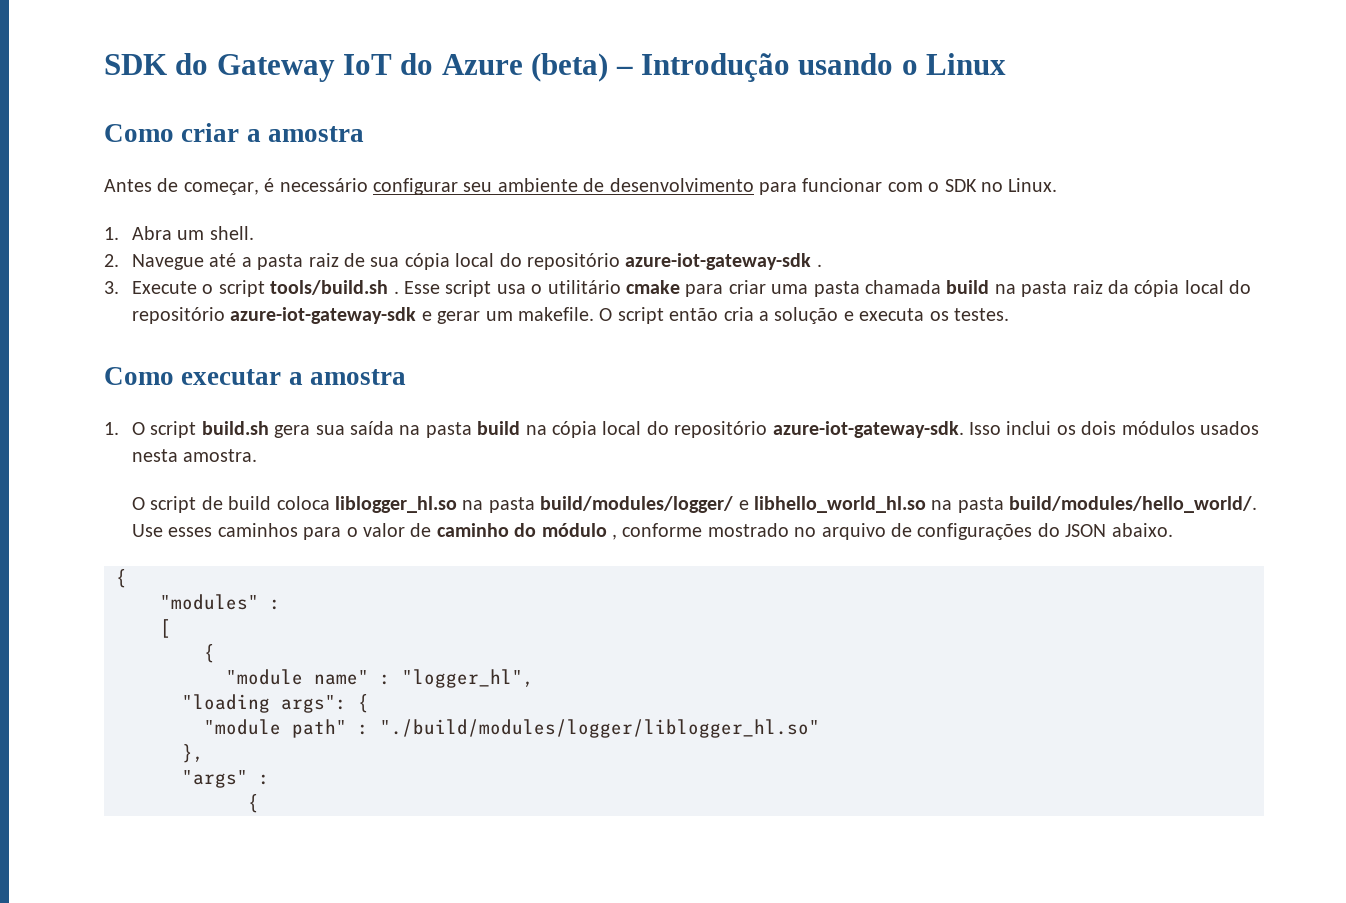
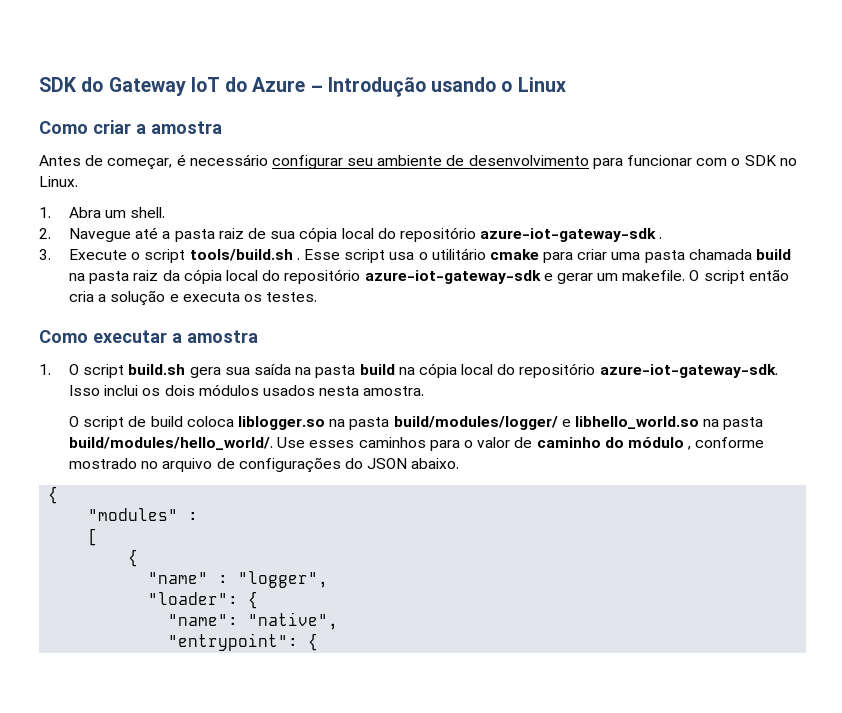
[531,53,609,82] (beta) -> (306, 84) none
[334,496,457,513] liblogger_hl.so -> [238,416,326,430] liblogger.so
[753,496,926,513] libhello_world_hl.so -> [574,416,699,429] libhello_world.so
[226,669,534,688] [182,694,369,713] [204,719,820,738] [182,744,204,763] [182,770,270,788] "module name" : "logger_hl", // "loading args": { // "module path" : "./build/modules/logger/liblogger_hl.so" // }, // "args" : // -> [148,571,329,588] [148,591,259,609] [168,612,339,630] [168,633,299,651] "name" : "logger", // "loader": { // "name": "native", // "entrypoint":

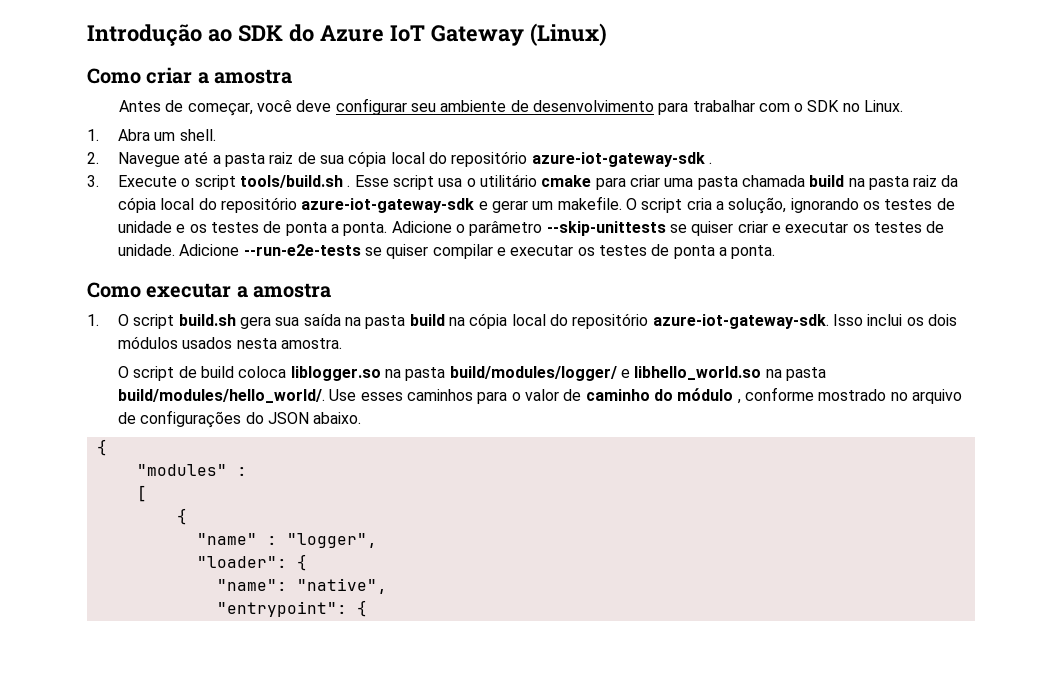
[39,77,566,97] SDK do Gateway IoT do Azure – Introdução usando o Linux -> [87,23,607,46] Introdução ao SDK do Azure IoT Gateway (Linux)
[176,154,268,166] é necessário -> [256,100,332,112] você deve
[627,155,693,166] funcionar -> [692,100,755,112] trabalhar
[748,269,789,281] então -> (683, 205) none
[110,290,318,306] solução e executa os testes. -> [728,197,955,214] [118,221,945,236] [118,244,776,259] solução, ignorando os testes de unidade e os testes de ponta a ponta. Adicione o parâmetro --skip-unittests se quiser criar e executar os testes de unidade. Adicione --run-e2e-tests se quiser compilar e executar os testes de ponta a ponta.

